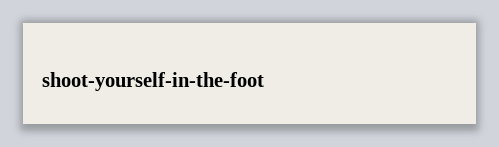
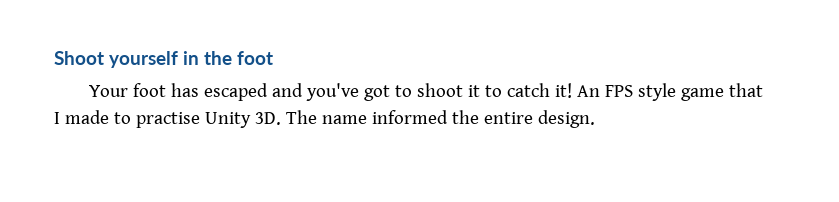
[42,72,264,91] shoot-yourself-in-the-foot -> [54,51,273,68] [88,83,763,101] [54,110,595,128] Shoot yourself in the foot // Your foot has escaped and you've got to shoot it to catch it! An FPS style game that I made to practise Unity 3D. The name informed the entire design.

